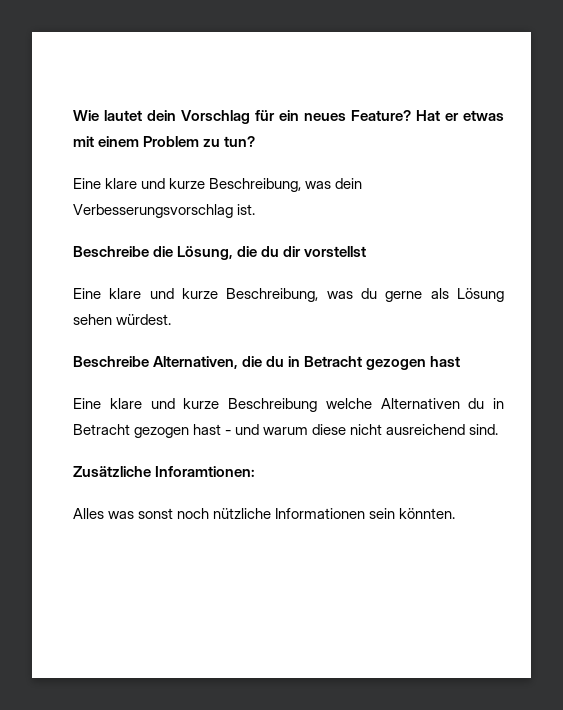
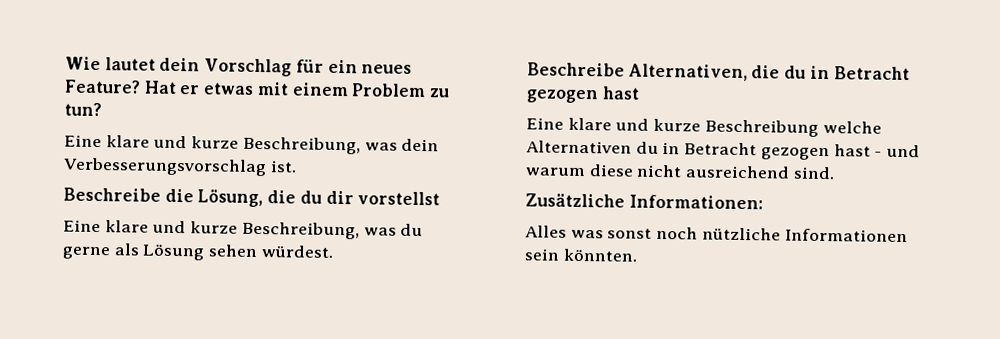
[155,466,256,477] Inforamtionen: -> [628,194,763,210] Informationen:

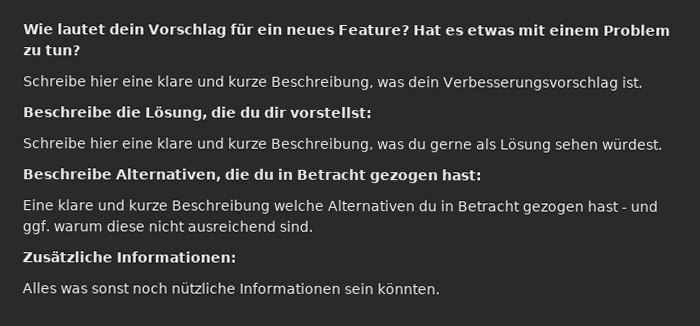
[179,85,201,95] er -> [445,27,464,36] es
[64,134,102,148] Eine -> [23,75,154,87] Schreibe hier eine
[357,191,441,206] [63,219,101,233] vorstellst // Eine -> [290,106,373,119] [23,137,154,149] vorstellst: // Schreibe hier eine
[601,86,640,100] hast -> [441,169,482,181] hast:
(921, 151) none -> [22,220,50,235] ggf.

